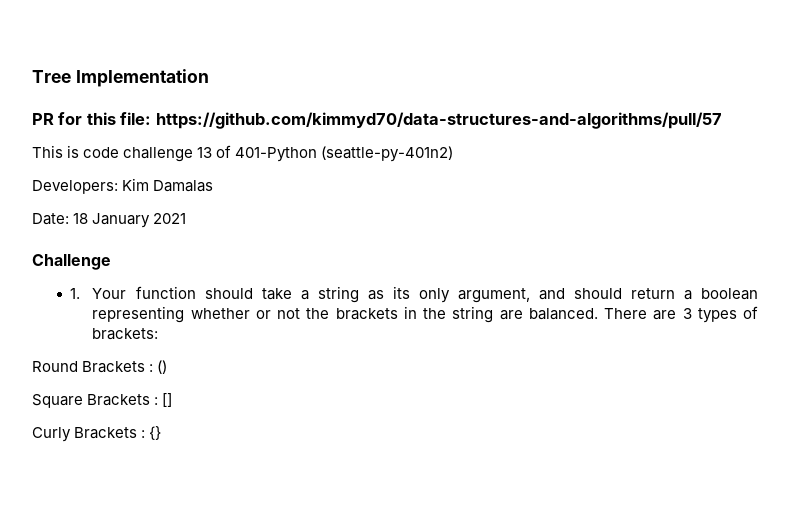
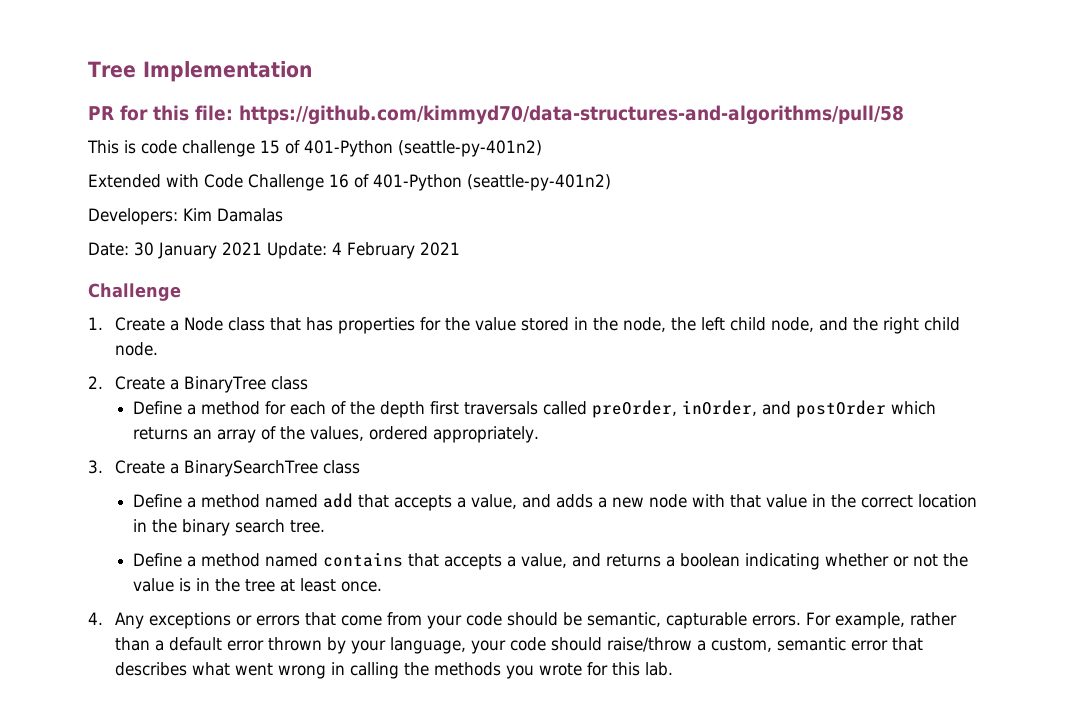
[155,112,722,129] https://github.com/kimmyd70/data-structures-and-algorithms/pull/57 -> [239,105,904,125] https://github.com/kimmyd70/data-structures-and-algorithms/pull/58
[197,147,213,158] 13 -> [260,140,542,157] [88,174,349,191] 15 of 401-Python (seattle-py-401n2) // Extended with Code Challenge 16
[73,213,89,224] 18 -> [134,242,154,256] 30
[32,254,111,270] [70,286,675,303] // Challenge // 1. Your function should take a string as its only argument, and should return -> [267,242,460,259] [88,283,181,301] [88,317,961,334] [115,342,159,356] [88,376,308,393] [133,400,937,418] [133,426,540,443] [88,460,360,477] [133,493,978,511] [133,519,326,536] [133,552,662,570] Update: 4 February 2021 // Challenge // 1. Create a Node class that has properties for the value stored in the node, the left child node, and the right child node. // 2. Create a BinaryTree class // Define a method for each of the depth first traversals called preOrder, inOrder, and postOrder which returns an array of the values, ordered appropriately. // 3. Create a BinarySearchTree class // Define a method named add that accepts a value, and adds a new node with that value in the correct location in the binary search tree. // Define a method named contains that accepts a value, and returns
[92,306,185,323] representing -> [745,553,821,570] indicating
[335,306,758,323] [92,328,159,340] [32,360,168,374] [32,393,173,408] [32,426,162,442] brackets in the string are balanced. There are 3 types of brackets: // Round Brackets : () // Square Brackets : [] // Curly Brackets : {} -> [133,578,383,592] [88,612,958,629] [115,637,924,654] [115,662,674,679] value is in the tree at least once. // 4. Any exceptions or errors that come from your code should be semantic, capturable errors. For example, rather than a default error thrown by your language, your code should raise/throw a custom, semantic error that describes what went wrong in calling the methods you wrote for this lab.

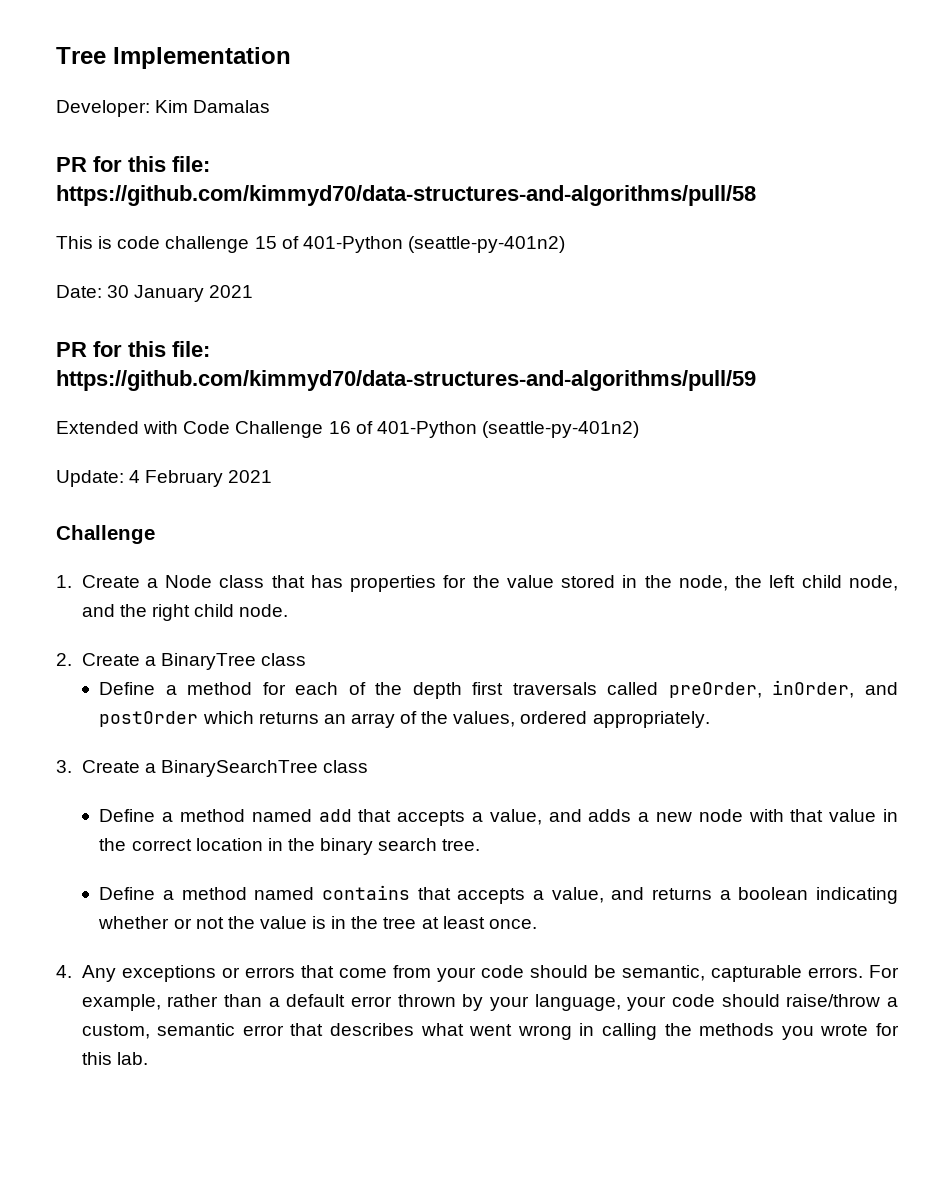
(312, 71) none -> [56,100,271,117] // Developer: Kim Damalas
(542, 148) none -> [56,285,254,302] [56,341,210,357] [56,370,756,391] // Date: 30 January 2021 // PR for this file: https://github.com/kimmyd70/data-structures-and-algorithms/pull/59
[88,208,283,225] [88,242,262,259] Developers: Kim Damalas // Date: 30 January 2021 -> (639, 429) none

